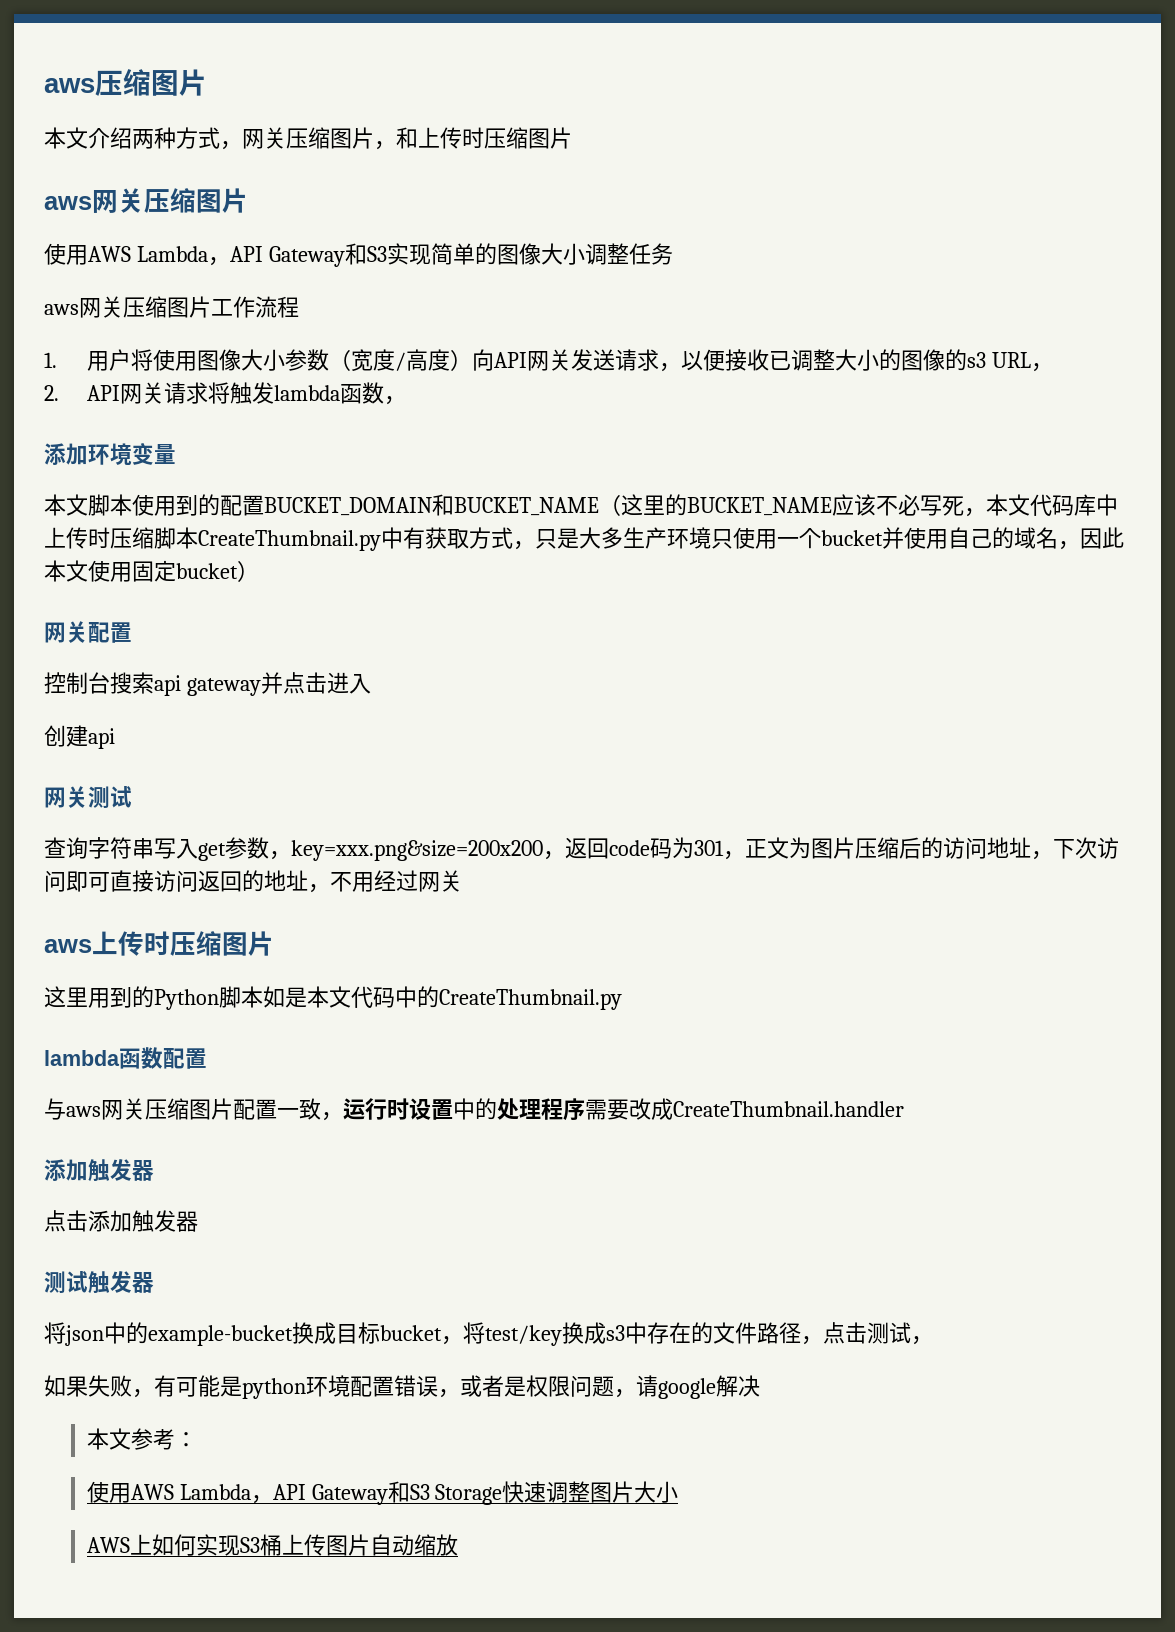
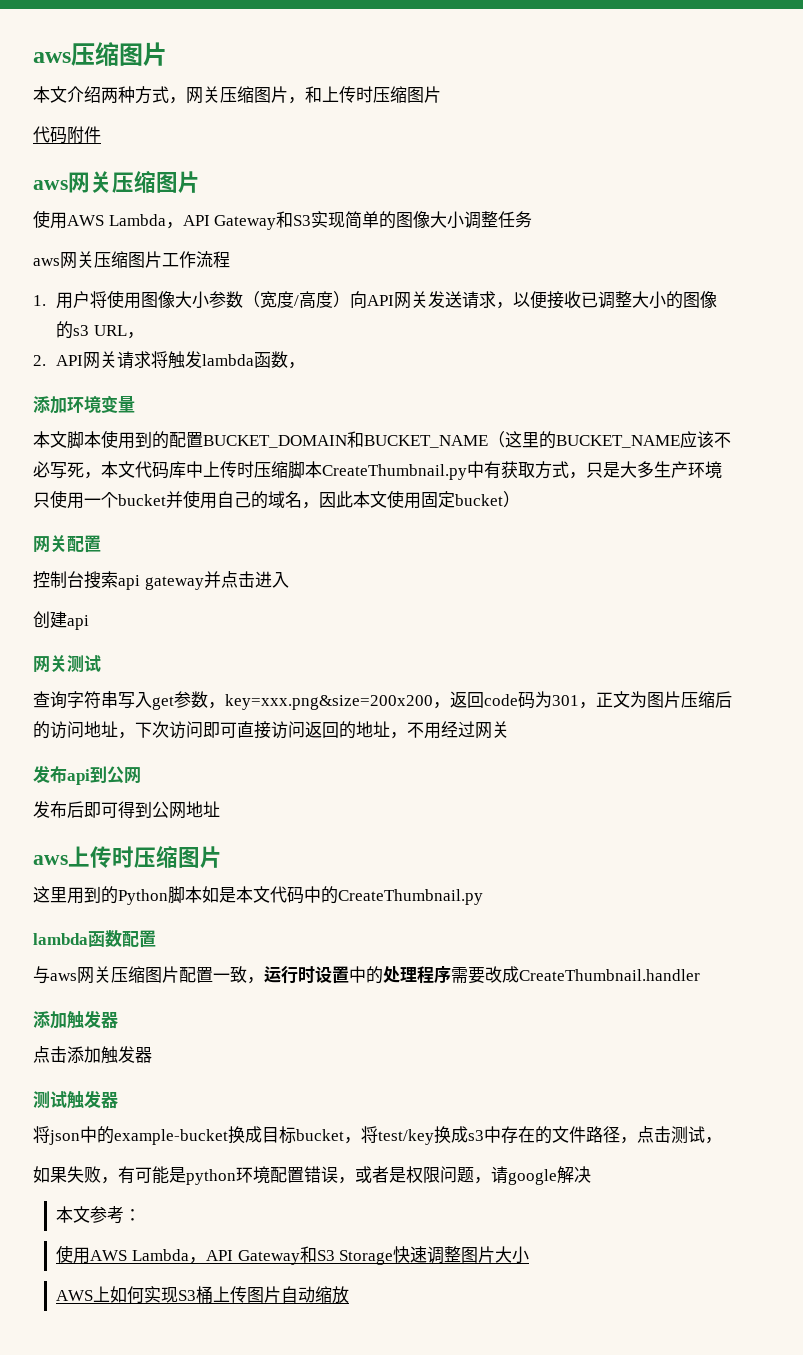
(572, 138) none -> [33,126,101,144] // 代码附件
(462, 881) none -> [33,765,141,785] [33,801,220,819] // 发布api到公网 // 发布后即可得到公网地址

